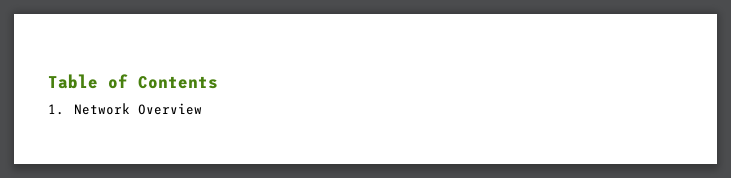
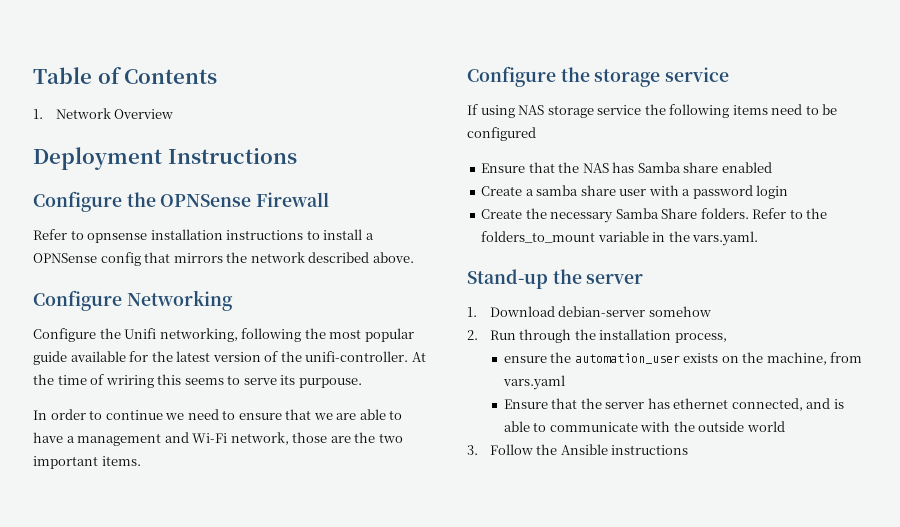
(202, 109) none -> [33,147,297,170] [33,191,330,212] [33,229,374,243] [33,252,414,266] [33,290,233,311] [33,328,414,342] [33,351,426,365] [33,374,362,388] [33,409,403,420] [33,432,403,446] [33,456,141,469] [467,66,730,87] [467,104,838,118] [467,127,536,141] [481,162,772,173] [481,185,789,199] [481,208,828,223] [481,231,759,246] [467,269,644,289] [467,306,711,317] [467,329,727,343] [503,352,863,365] [502,375,565,390] [503,398,844,411] [503,421,785,432] [467,444,689,455] // Deployment Instructions // Configure the OPNSense Firewall // Refer to opnsense installation instructions to install a OPNSense config that mirrors the network described above. // Configure Networking // Configure the Unifi networking, following the most popular guide available for the latest version of the unifi-controller. At the time of wriring this seems to serve its purpouse. // In order to continue we need to ensure that we are able to have a management and Wi-Fi network, those are the two important items. // Configure the storage service // If using NAS storage service the following items need to be configured // Ensure that the NAS has Samba share enabled // Create a samba share user with a password login // Create the necessary Samba Share folders. Refer to the folders_to_mount variable in the vars.yaml. // Stand-up the server // 1. Download debian-server somehow // 2. Run through the installation process, // ensure the automation_user exists on the machine, from vars.yaml // Ensure that the server has ethernet connected, and is able to communicate with the outside world // 3. Follow the Ansible instructions

